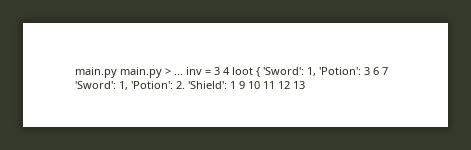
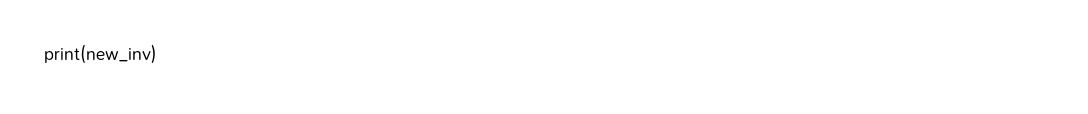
[75,67,388,78] [75,81,305,90] main.py main.py > ... inv = 3 4 loot { 'Sword': 1, 'Potion': 3 6 7 'Sword': 1, 'Potion': 2. 'Shield': 1 9 10 11 12 13 -> [44,44,157,64] print(new_inv)

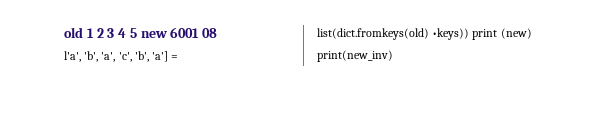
(44, 54) none -> [64,27,218,38] [64,51,179,62] [317,28,532,40] old 1 2 3 4 5 new 6001 08 // l'a', 'b', 'a', 'c', 'b', 'a'] = list(dict.fromkeys(old) •keys)) print (new) //

